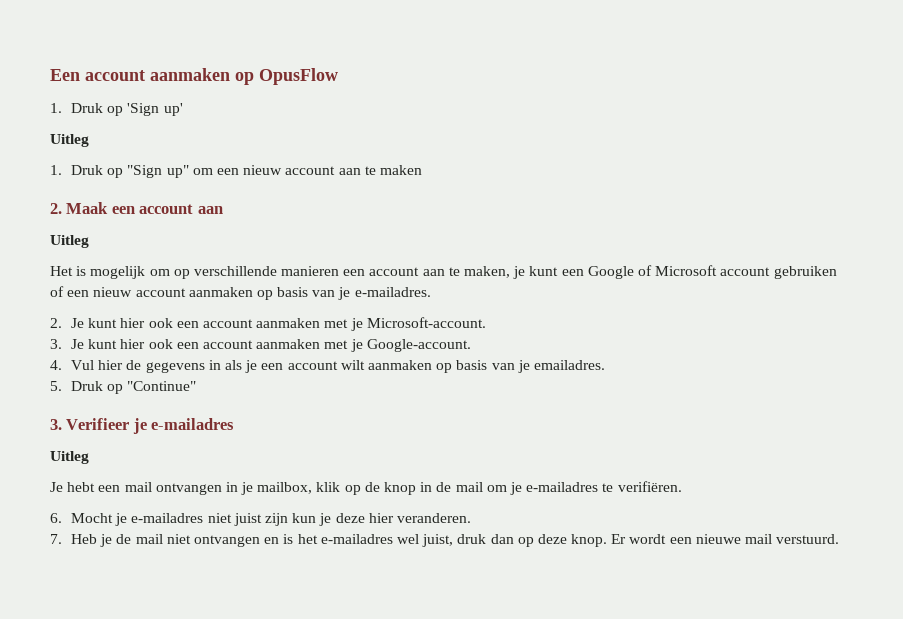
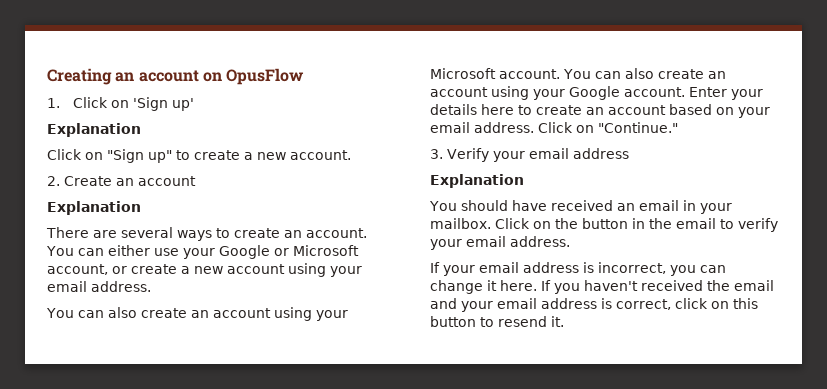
[50,68,254,85] Een account aanmaken op -> [47,68,222,85] Creating an account on
[71,103,124,116] Druk op -> [73,97,130,108] Click on
[50,134,89,147] [50,165,422,178] [50,202,223,214] [50,235,89,248] [50,265,837,279] [50,286,431,300] [50,317,486,331] [50,339,471,352] [50,360,605,373] [50,381,197,394] [50,418,235,434] [50,451,89,464] [50,481,682,495] [50,513,471,526] [50,534,840,547] Uitleg // 1. Druk op "Sign up" om een nieuw account aan te maken // 2. Maak een account aan // Uitleg // Het is mogelijk om op verschillende manieren een account aan te maken, je kunt een Google of Microsoft account gebruiken of een nieuw account aanmaken op basis van je e-mailadres. // 2. Je kunt hier ook een account aanmaken met je Microsoft-account. // 3. Je kunt hier ook een account aanmaken met je Google-account. // 4. Vul hier de gegevens in als je een account wilt aanmaken op basis van je emailadres. // 5. Druk op "Continue" // 3. Verifieer je e-mailadres // Uitleg // Je hebt een mail ontvangen in je mailbox, klik op de knop in de mail om je e-mailadres te verifiëren. // 6. Mocht je e-mailadres niet juist zijn kun je deze hier veranderen. // 7. Heb je de mail niet ontvangen en is het e-mailadres wel juist, druk dan op deze knop. Er wordt een nieuwe mail verstuurd. -> [47,123,141,137] [47,149,351,163] [47,176,196,186] [47,201,141,215] [46,227,367,241] [46,245,359,259] [47,263,362,277] [47,281,151,292] [46,307,348,321] [430,68,726,79] [430,86,763,100] [430,104,770,118] [430,122,678,133] [430,148,629,162] [430,174,524,188] [429,200,732,214] [430,218,778,232] [430,236,570,250] [430,262,726,276] [430,280,774,294] [430,298,758,312] [430,316,564,327] Explanation // Click on "Sign up" to create a new account. // 2. Create an account // Explanation // There are several ways to create an account. You can either use your Google or Microsoft account, or create a new account using your email address. // You can also create an account using your Microsoft account. You can also create an account using your Google account. Enter your details here to create an account based on your email address. Click on "Continue." // 3. Verify your email address // Explanation // You should have received an email in your mailbox. Click on the button in the email to verify your email address. // If your email address is incorrect, you can change it here. If you haven't received the email and your email address is correct, click on this button to resend it.

